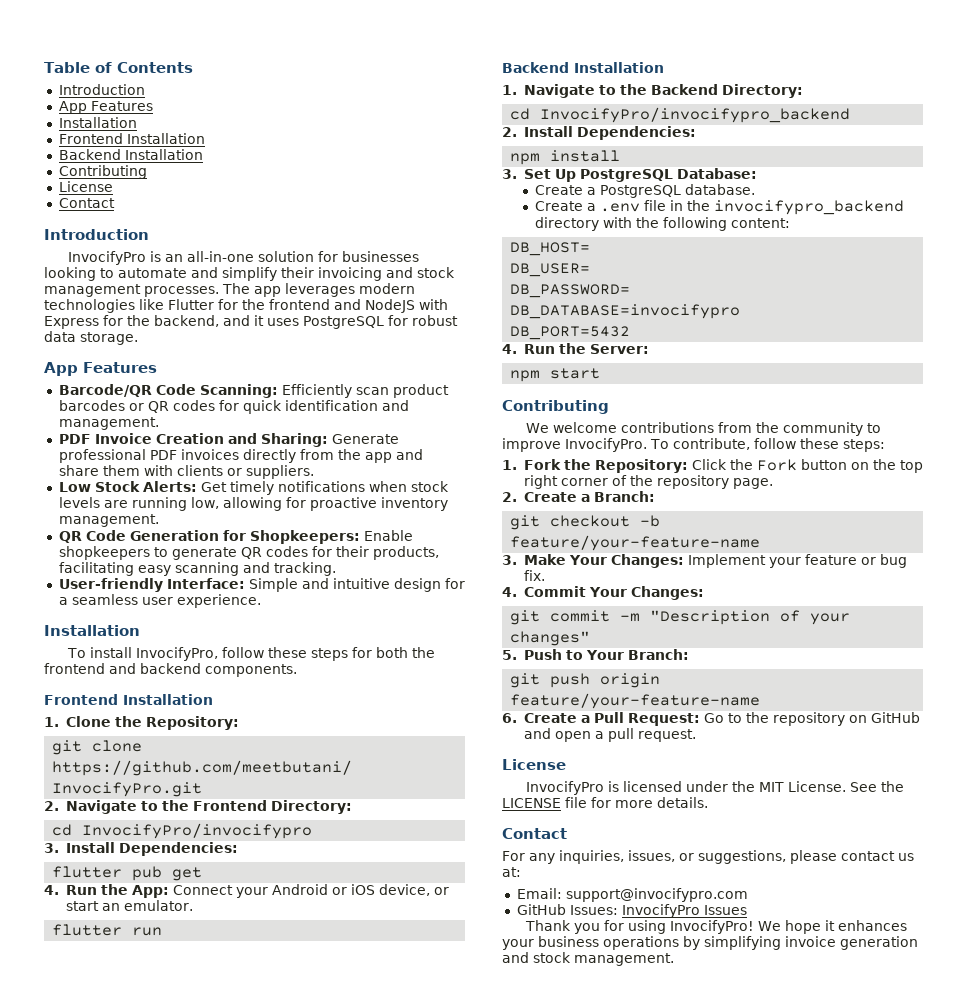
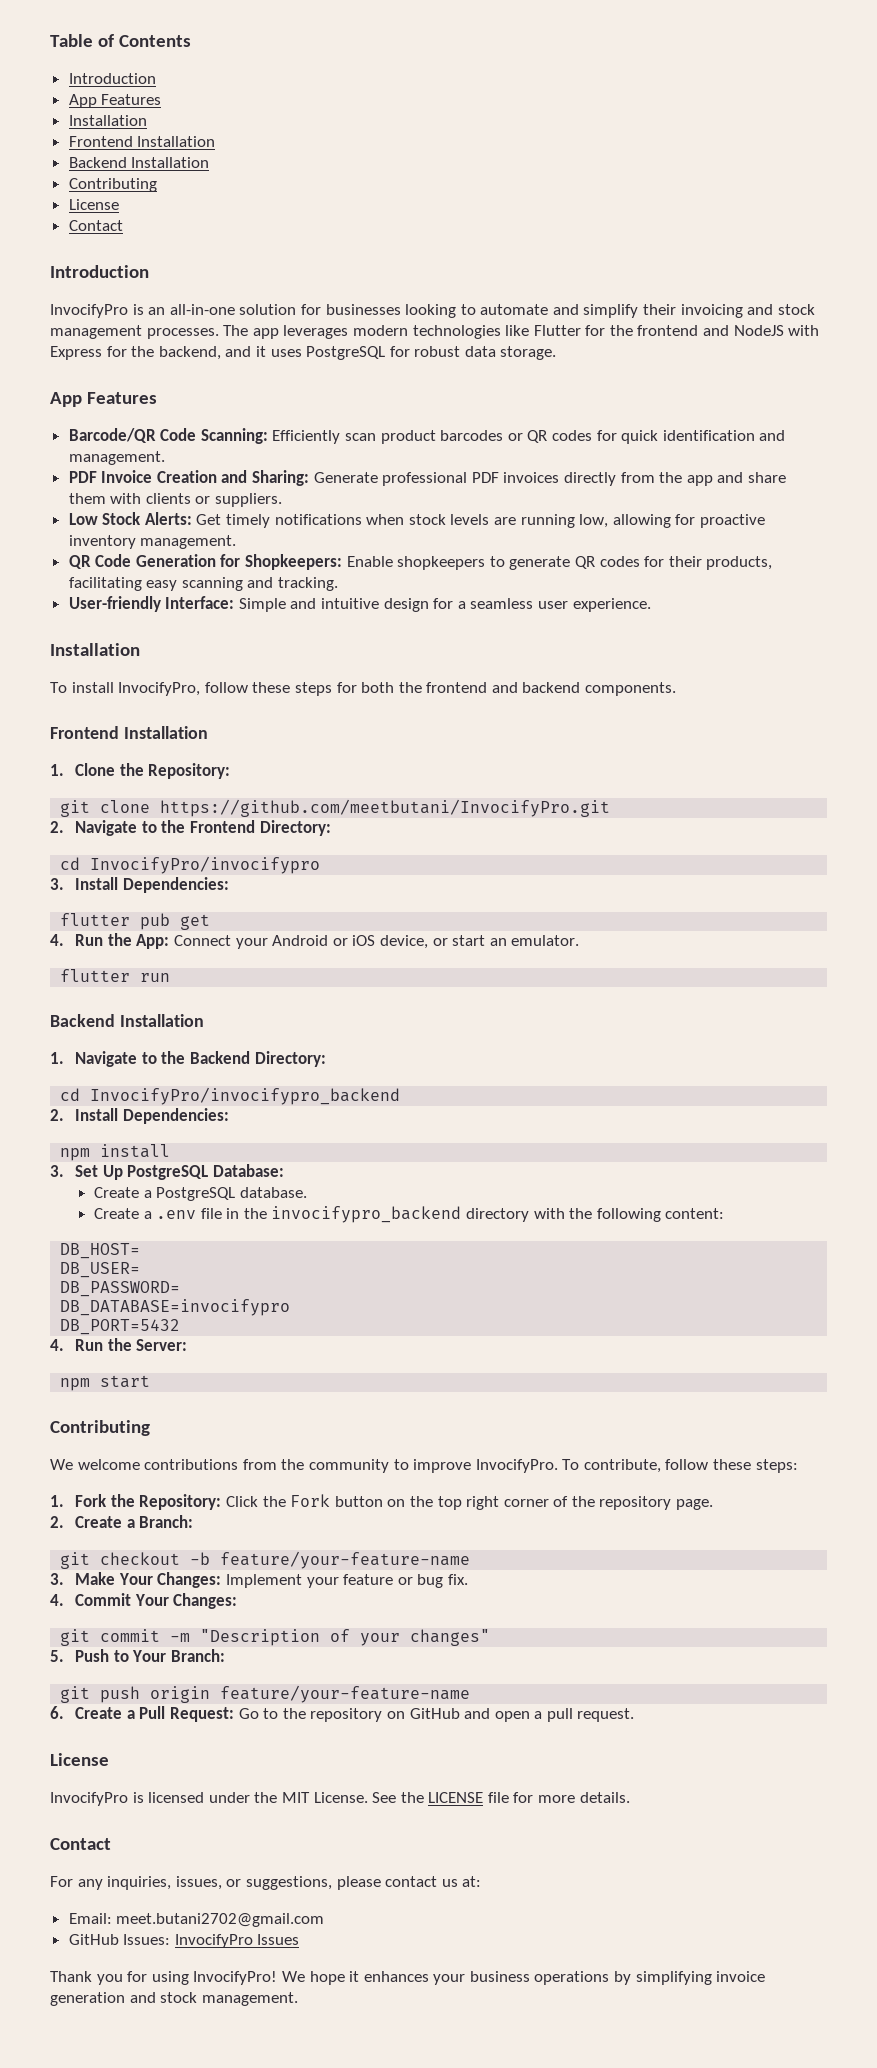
[565,888,748,902] support@invocifypro.com -> [116,1913,325,1927] meet.butani2702@gmail.com

